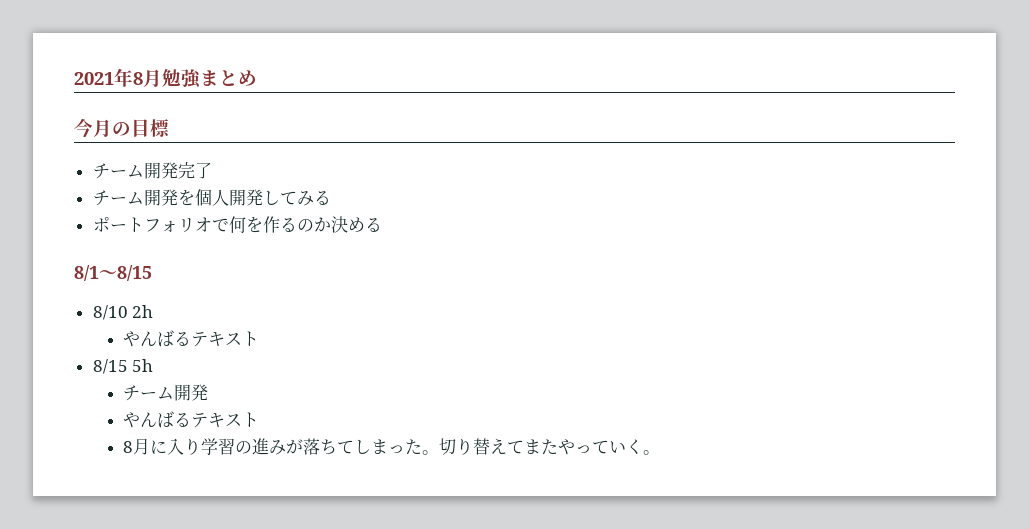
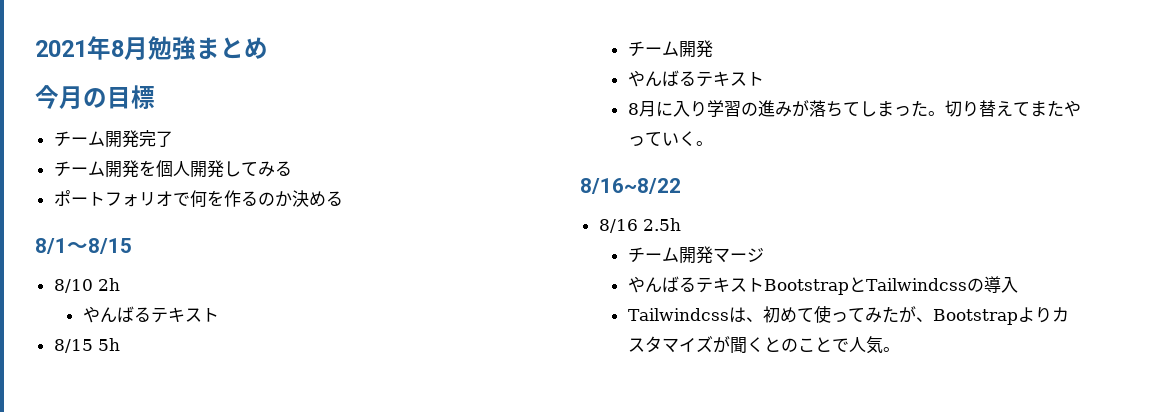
(661, 452) none -> [580,178,681,194] [598,218,681,233] [627,246,764,264] [627,276,1018,295] [627,305,1069,325] [627,336,900,354] // 8/16~8/22 // 8/16 2.5h // チーム開発マージ // やんばるテキストBootstrapとTailwindcssの導入 // Tailwindcssは、初めて使ってみたが、Bootstrapよりカスタマイズが聞くとのことで人気。

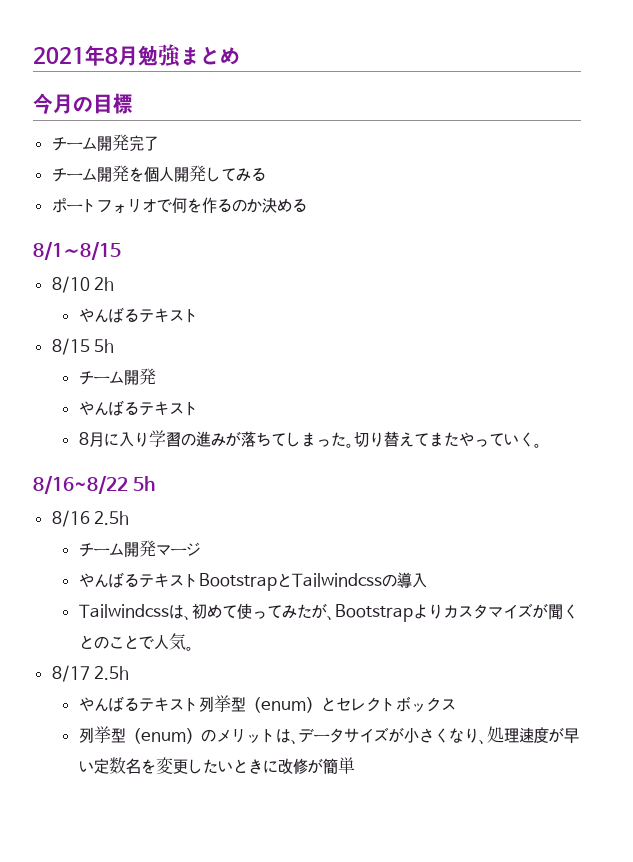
(681, 186) none -> [133,476,156,491] 5h
(900, 349) none -> [51,665,130,682] [78,695,456,713] [78,726,579,745] [78,757,355,774] // 8/17 2.5h // やんばるテキスト列挙型（enum）とセレクトボックス // 列挙型（enum）のメリットは、データサイズが小さくなり、処理速度が早い定数名を変更したいときに改修が簡単

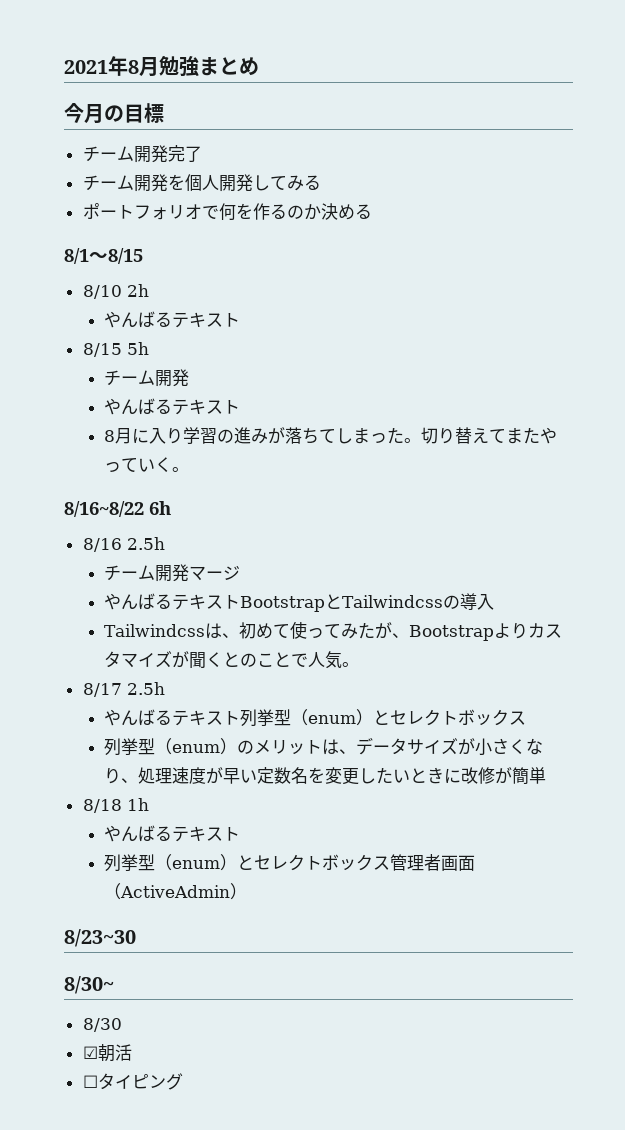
[133,476,156,491] 5h -> [149,501,171,515] 6h
(355, 765) none -> [82,798,149,813] [104,825,241,842] [104,854,476,872] [104,883,248,900] [64,929,136,947] [64,976,114,994] [82,1018,122,1032] [82,1044,132,1062] [82,1073,183,1090] // 8/18 1h // やんばるテキスト // 列挙型（enum）とセレクトボックス管理者画面（ActiveAdmin） // 8/23~30 // 8/30~ // 8/30 // ☑朝活 // ☐タイピング

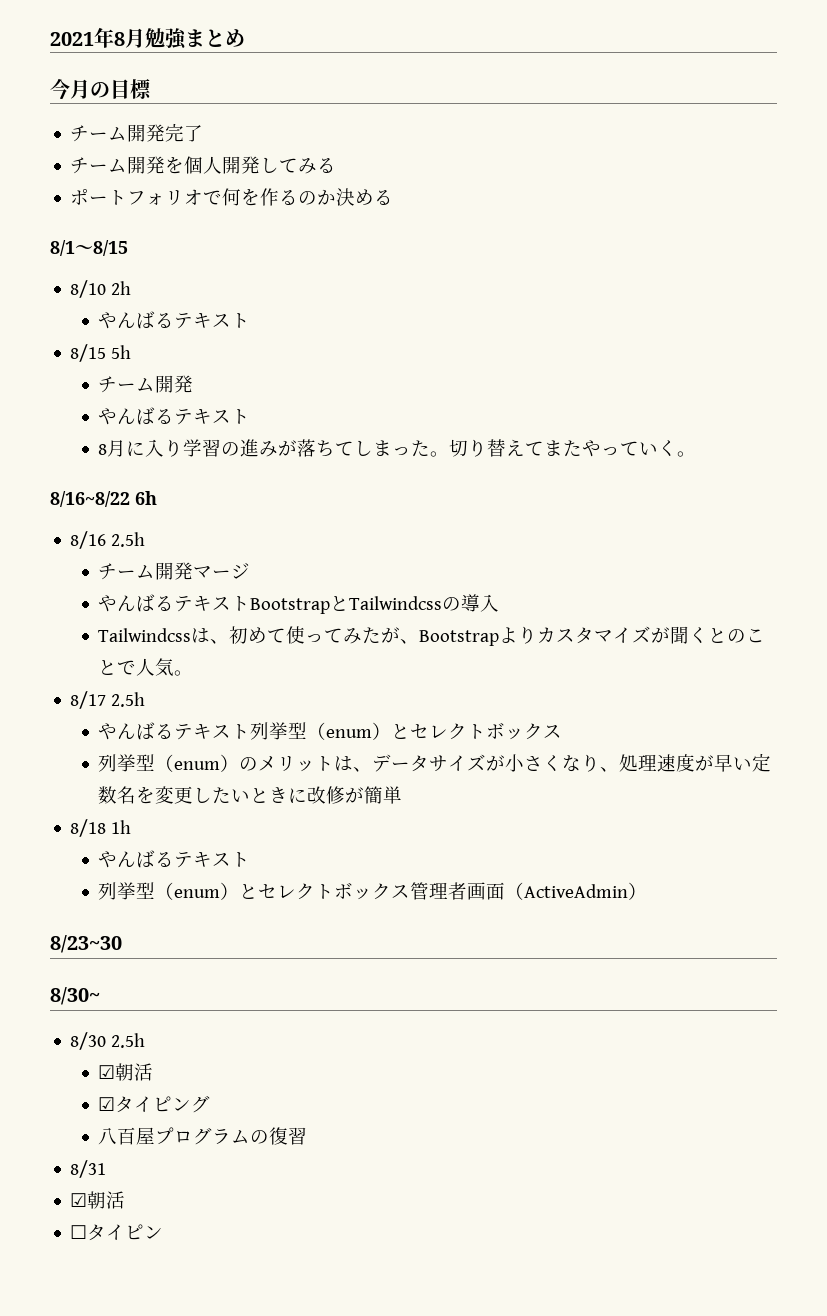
(122, 1025) none -> [111,1033,146,1048] [98,1063,154,1081] [98,1095,211,1113] [98,1127,308,1145] [70,1160,107,1178] 2.5h // ☑朝活 // ☑タイピング // 八百屋プログラムの復習 // 8/31
[165,1073,183,1090] グ -> (164, 1232) none

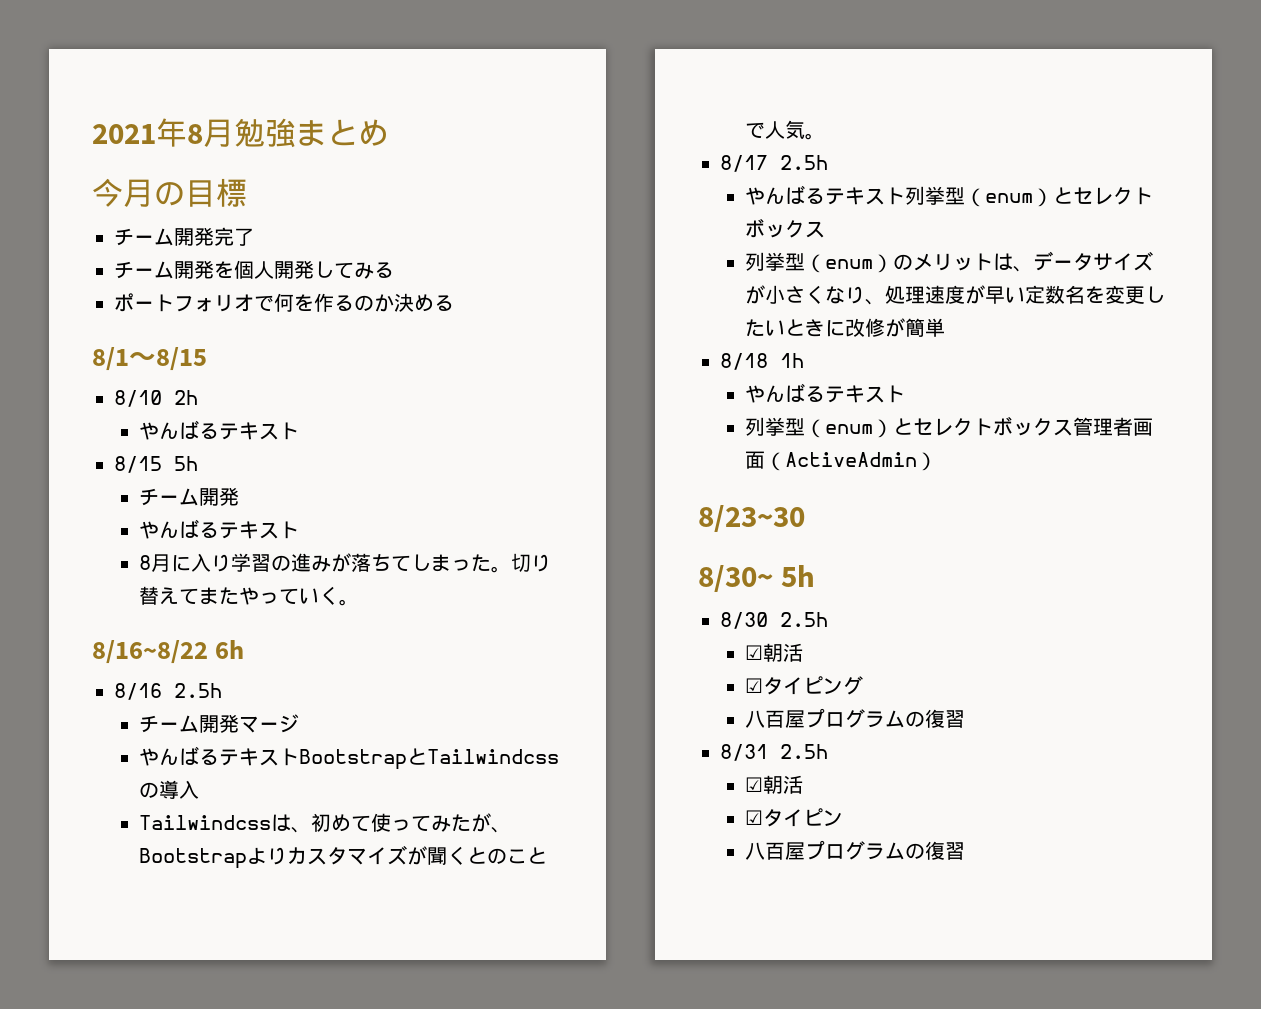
(100, 996) none -> [781,565,816,587] 5h
[70,1191,126,1209] [70,1224,164,1241] // ☑朝活 // ☐タイピン -> [780,744,828,759] [744,775,803,794] [744,808,843,827] [744,840,965,860] 2.5h // ☑朝活 // ☑タイピン // 八百屋プログラムの復習

